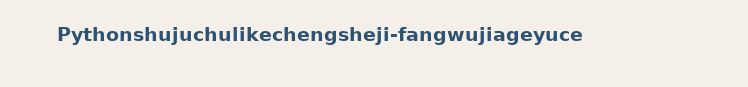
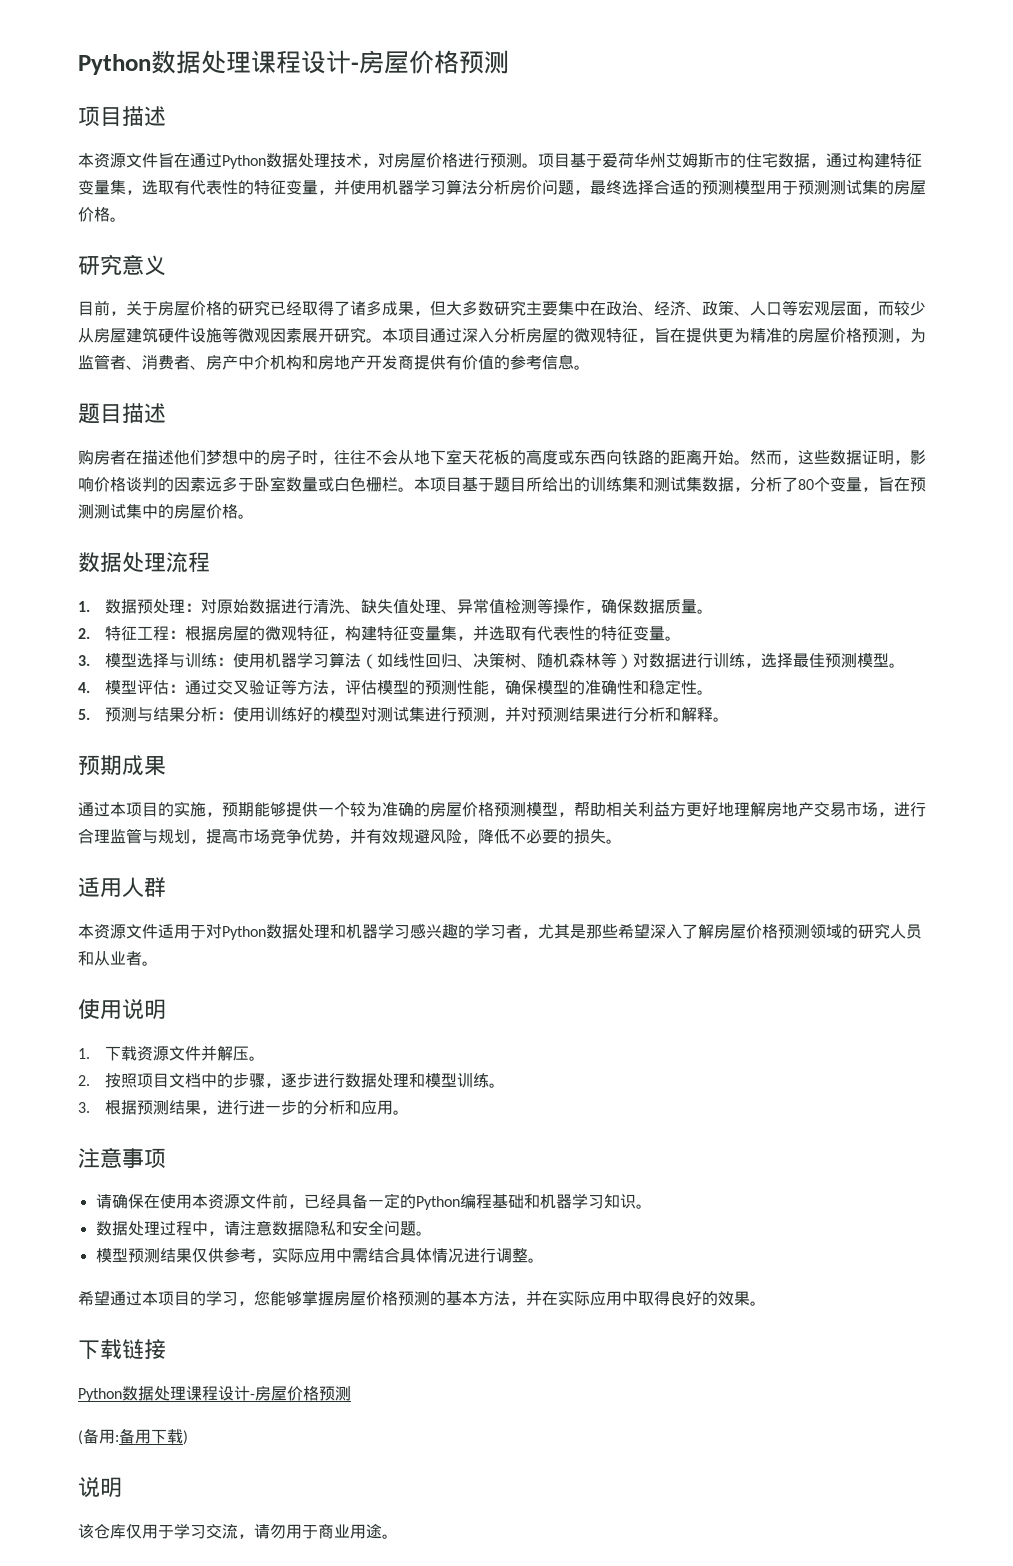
[57,27,583,45] Pythonshujuchulikechengsheji-fangwujiageyuce -> [78,50,509,75] [78,106,166,126] [78,152,922,169] [78,179,926,195] [78,207,126,222] [78,254,166,276] [78,300,926,316] [78,327,926,343] [78,354,590,370] [78,403,166,424] [78,449,926,465] [78,476,926,492] [78,504,254,519] [78,552,210,573] [78,598,714,614] [78,625,682,641] [78,652,906,669] [78,679,714,695] [78,706,730,722] [78,755,166,776] [78,801,926,817] [78,828,622,844] [78,877,166,897] [78,923,922,940] [78,951,158,966] [78,999,166,1020] [78,1045,266,1061] [78,1073,506,1088] [78,1100,410,1115] [78,1147,166,1169] [95,1193,652,1210] [95,1220,432,1236] [95,1247,544,1263] [78,1290,766,1306] [78,1339,166,1360] [78,1386,351,1402] [78,1428,188,1445] [78,1477,122,1498] [78,1523,398,1539] Python数据处理课程设计-房屋价格预测 // 项目描述 // 本资源文件旨在通过Python数据处理技术，对房屋价格进行预测。项目基于爱荷华州艾姆斯市的住宅数据，通过构建特征变量集，选取有代表性的特征变量，并使用机器学习算法分析房价问题，最终选择合适的预测模型用于预测测试集的房屋价格。 // 研究意义 // 目前，关于房屋价格的研究已经取得了诸多成果，但大多数研究主要集中在政治、经济、政策、人口等宏观层面，而较少从房屋建筑硬件设施等微观因素展开研究。本项目通过深入分析房屋的微观特征，旨在提供更为精准的房屋价格预测，为监管者、消费者、房产中介机构和房地产开发商提供有价值的参考信息。 // 题目描述 // 购房者在描述他们梦想中的房子时，往往不会从地下室天花板的高度或东西向铁路的距离开始。然而，这些数据证明，影响价格谈判的因素远多于卧室数量或白色栅栏。本项目基于题目所给出的训练集和测试集数据，分析了80个变量，旨在预测测试集中的房屋价格。 // 数据处理流程 // 1.数据预处理：对原始数据进行清洗、缺失值处理、异常值检测等操作，确保数据质量。 // 2.特征工程：根据房屋的微观特征，构建特征变量集，并选取有代表性的特征变量。 // 3.模型选择与训练：使用机器学习算法（如线性回归、决策树、随机森林等）对数据进行训练，选择最佳预测模型。 // 4.模型评估：通过交叉验证等方法，评估模型的预测性能，确保模型的准确性和稳定性。 // 5.预测与结果分析：使用训练好的模型对测试集进行预测，并对预测结果进行分析和解释。 // 预期成果 // 通过本项目的实施，预期能够提供一个较为准确的房屋价格预测模型，帮助相关利益方更好地理解房地产交易市场，进行合理监管与规划，提高市场竞争优势，并有效规避风险，降低不必要的损失。 // 适用人群 // 本资源文件适用于对Python数据处理和机器学习感兴趣的学习者，尤其是那些希望深入了解房屋价格预测领域的研究人员和从业者。 // 使用说明 // 1.下载资源文件并解压。 // 2.按照项目文档中的步骤，逐步进行数据处理和模型训练。 // 3.根据预测结果，进行进一步的分析和应用。 // 注意事项 // 请确保在使用本资源文件前，已经具备一定的Python编程基础和机器学习知识。 // 数据处理过程中，请注意数据隐私和安全问题。 // 模型预测结果仅供参考，实际应用中需结合具体情况进行调整。 // 希望通过本项目的学习，您能够掌握房屋价格预测的基本方法，并在实际应用中取得良好的效果。 // 下载链接 // Python数据处理课程设计-房屋价格预测 // (备用:备用下载) // 说明 // 该仓库仅用于学习交流，请勿用于商业用途。

